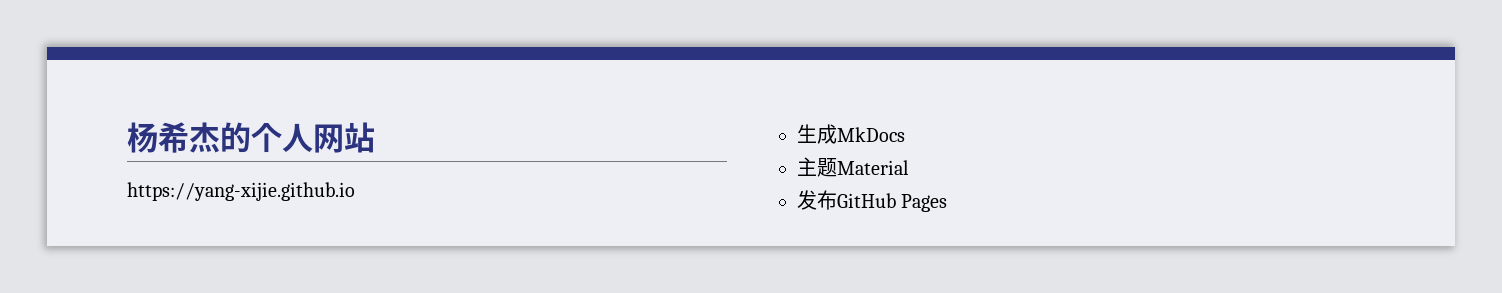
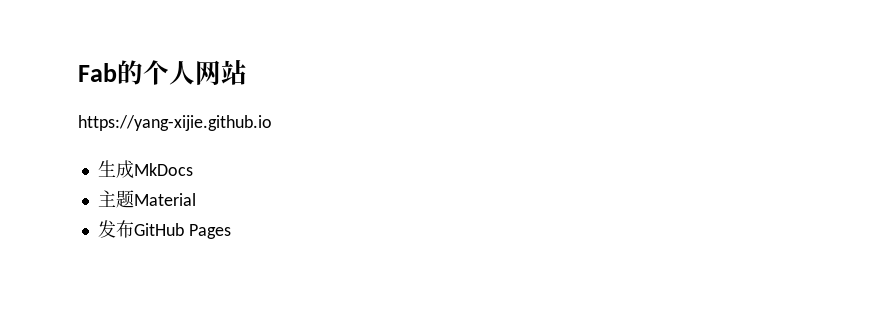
[127,122,220,153] 杨希杰 -> [78,63,117,82] Fab

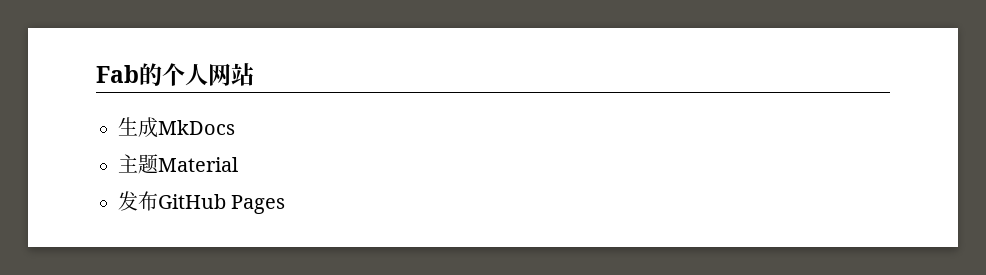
[78,115,272,131] // https://yang-xijie.github.io -> (254, 74) none

